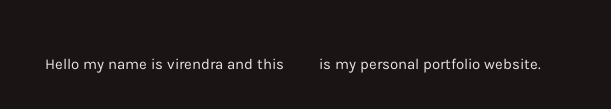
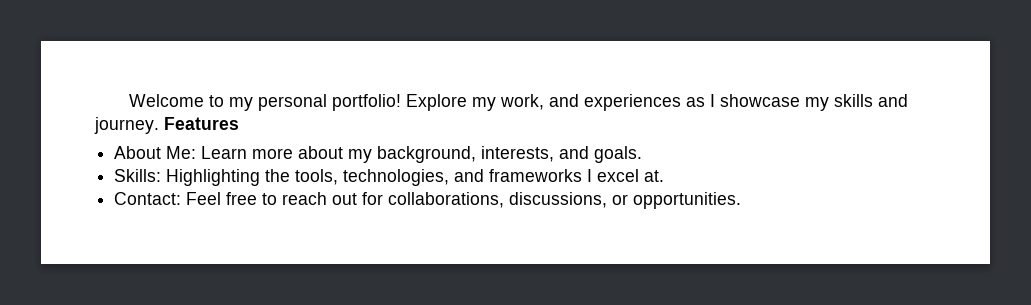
[45,58,542,73] Hello my name is virendra and this is my personal portfolio website. -> [128,94,908,111] [94,117,239,134] [114,146,643,163] [114,169,665,186] [114,192,742,209] Welcome to my personal portfolio! Explore my work, and experiences as I showcase my skills and journey. Features // About Me: Learn more about my background, interests, and goals. // Skills: Highlighting the tools, technologies, and frameworks I excel at. // Contact: Feel free to reach out for collaborations, discussions, or opportunities.

